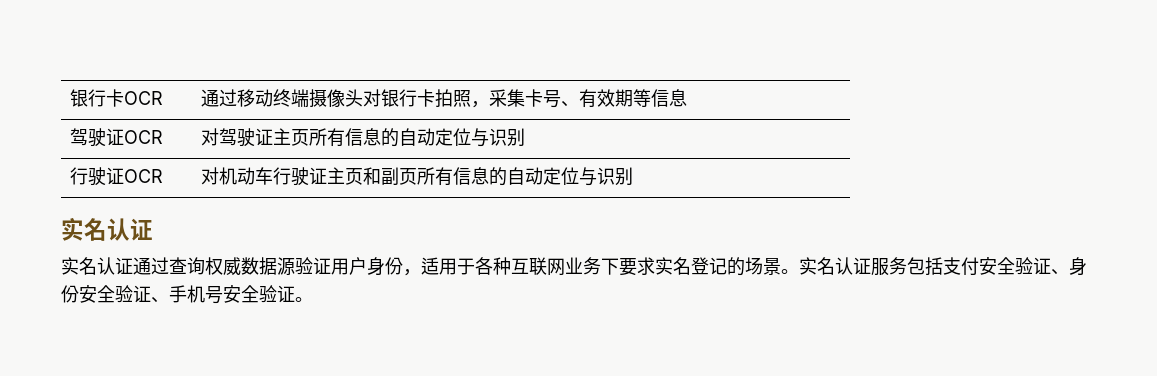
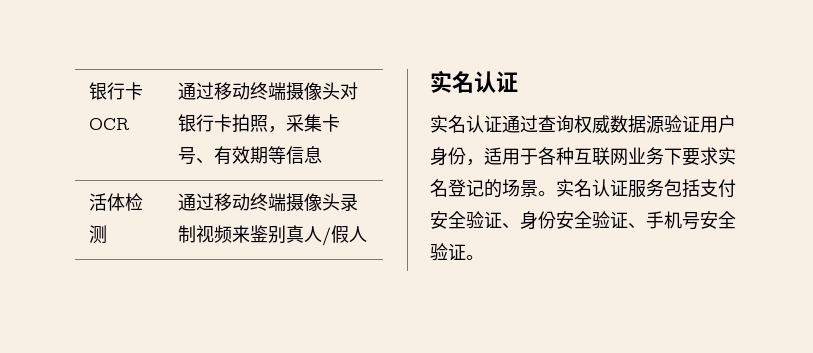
[70,128,164,147] [201,128,526,147] [70,167,164,186] [201,167,634,186] 驾驶证OCR | 对驾驶证主页所有信息的自动定位与识别 // 行驶证OCR | 对机动车行驶证主页和副页所有信息的自动定位与识别 -> [88,193,143,211] [88,225,107,244] [177,193,358,211] [177,225,367,246] 活体检测 | 通过移动终端摄像头录制视频来鉴别真人/假人

